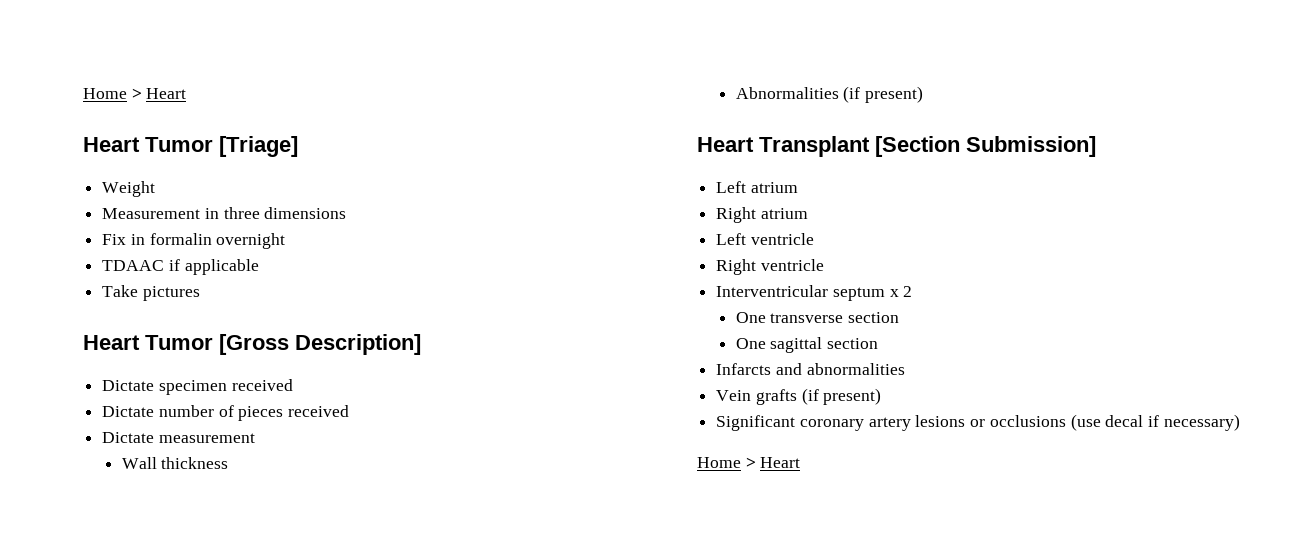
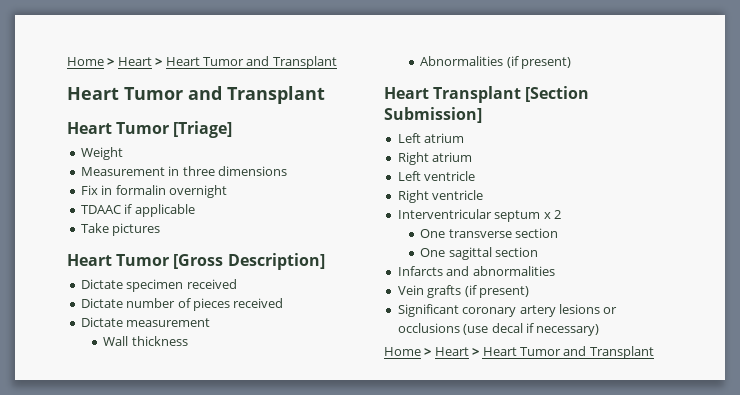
[83,88,187,99] Home > Heart -> [67,56,337,69] [67,86,325,104] Home > Heart > Heart Tumor and Transplant // Heart Tumor and Transplant
(801, 462) none -> [472,346,654,359] > Heart Tumor and Transplant

